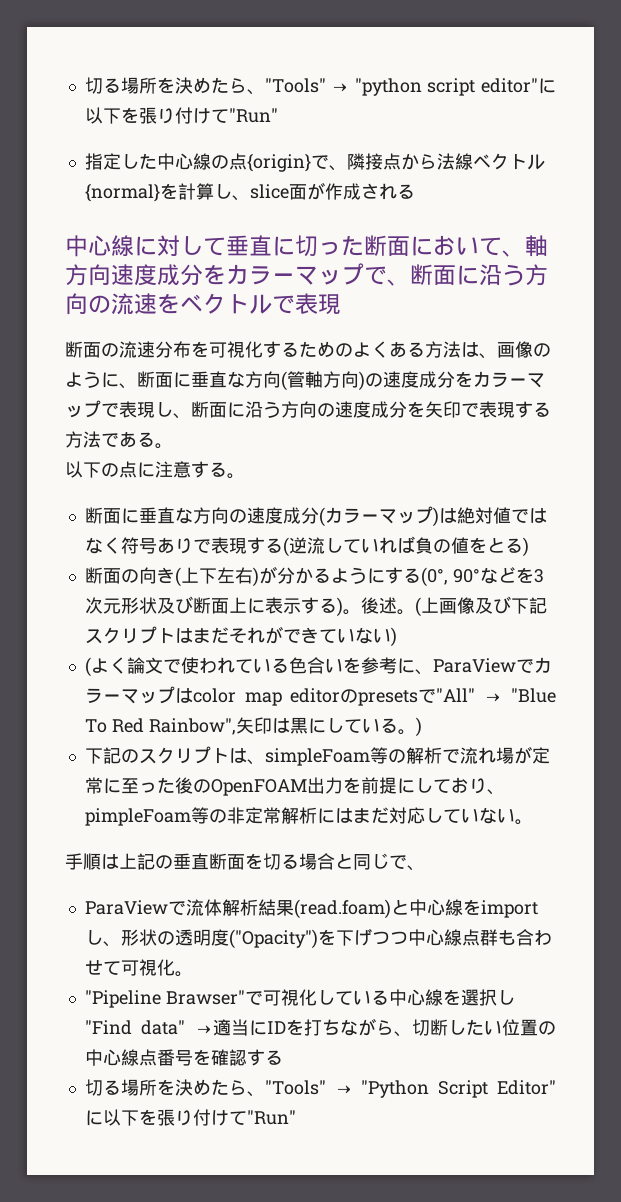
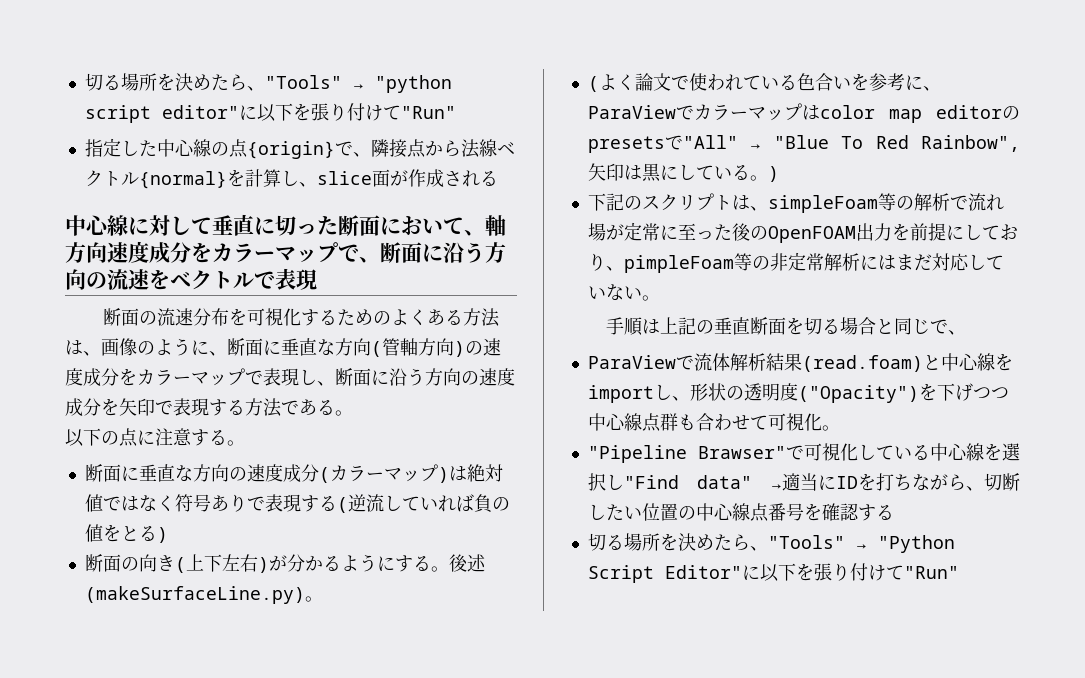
[420,567,544,587] [84,596,547,617] [84,626,397,647] (0°, 90°などを3次元形状及び断面上に表示する)。後述。(上画像及び下記スクリプトはまだそれができていない) -> [430,554,486,572] [84,586,323,604] 。後述(makeSurfaceLine.py)。

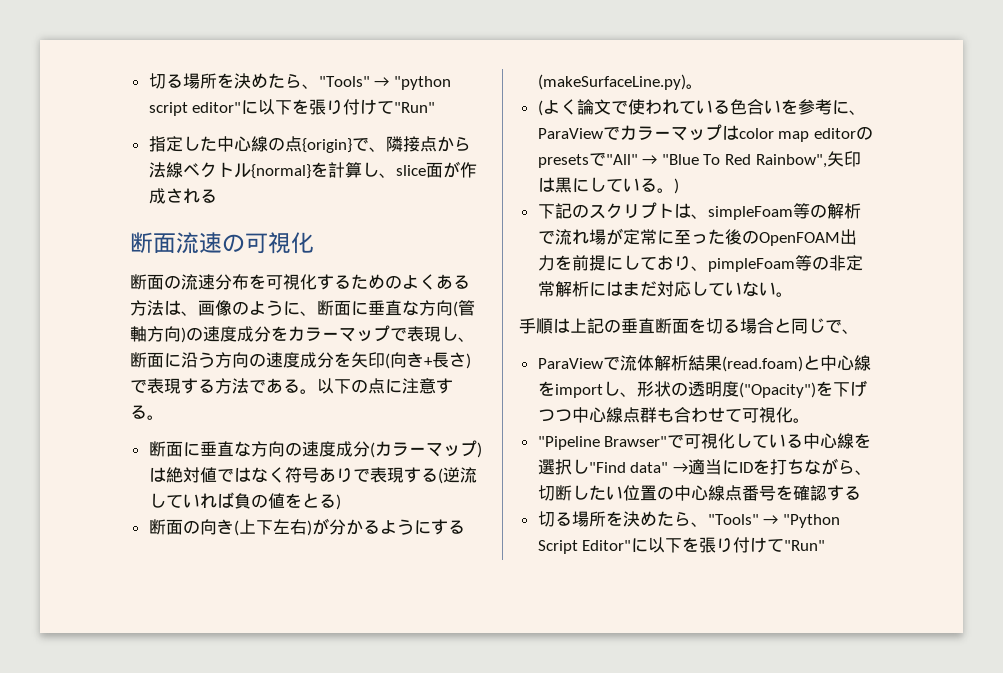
[65,214,506,236] [65,241,506,264] [65,268,317,290] 中心線に対して垂直に切った断面において、軸方向速度成分をカラーマップで、断面に沿う方向の流速をベクトルで表現 -> [130,232,314,254] 断面流速の可視化
(155, 407) none -> [385,352,471,369] (向き+長さ)
(353, 413) // -> (317, 391) none
[430,554,486,572] 。後述 -> (465, 527) none

